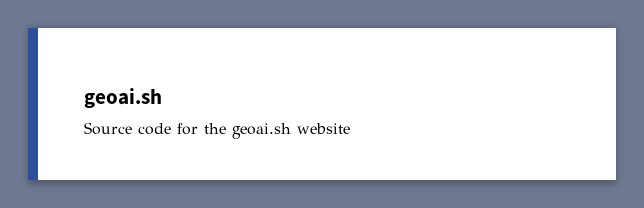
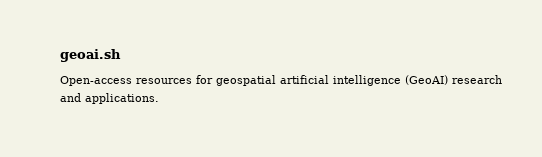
[84,122,350,139] Source code for the geoai.sh website -> [60,75,502,86] [60,93,159,104] Open-access resources for geospatial artificial intelligence (GeoAI) research and applications.

